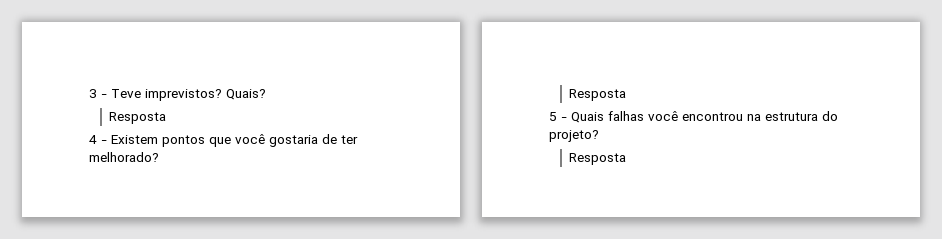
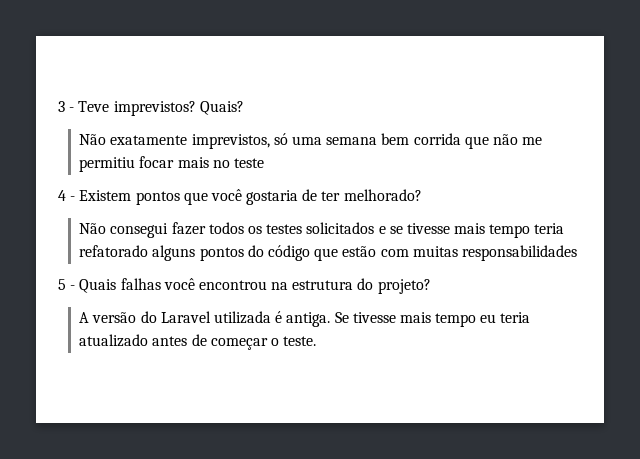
[109,112,167,124] Resposta -> [79,133,543,149] [79,156,264,172] Não exatamente imprevistos, só uma semana bem corrida que não me permitiu focar mais no teste
[569,89,627,101] Resposta -> [79,222,565,238] [79,245,577,261] Não consegui fazer todos os testes solicitados e se tivesse mais tempo teria refatorado alguns pontos do código que estão com muitas responsabilidades
[569,153,627,165] Resposta -> [79,311,531,327] [79,334,317,350] A versão do Laravel utilizada é antiga. Se tivesse mais tempo eu teria atualizado antes de começar o teste.

